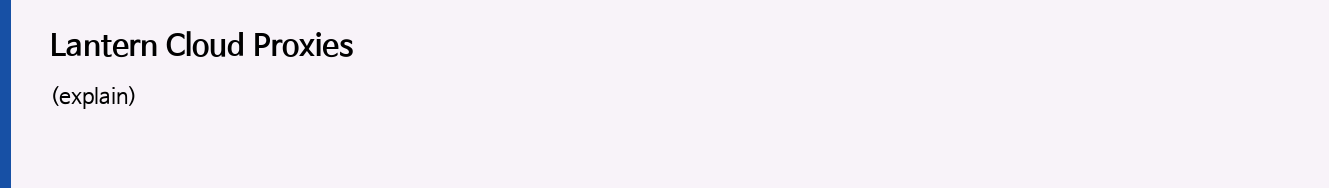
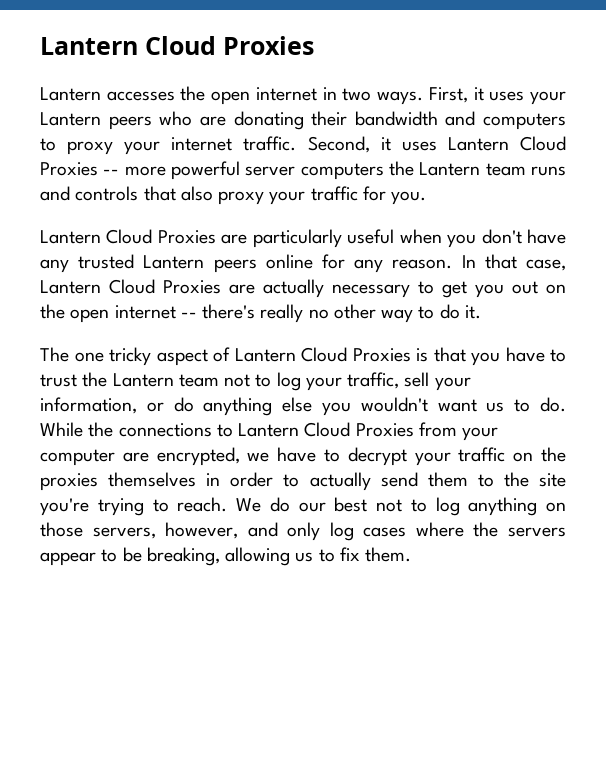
[50,86,137,109] (explain) -> [40,86,567,105] [40,111,566,130] [40,136,566,155] [40,161,566,180] [40,186,427,205] [40,229,567,248] [40,254,566,273] [40,279,566,298] [40,304,481,323] [40,347,566,366] [40,372,471,391] [40,397,567,416] [40,422,499,441] [40,447,567,466] [40,472,567,491] [40,497,566,516] [40,522,566,541] [40,547,412,566] Lantern accesses the open internet in two ways. First, it uses your Lantern peers who are donating their bandwidth and computers to proxy your internet traffic. Second, it uses Lantern Cloud Proxies -- more powerful server computers the Lantern team runs and controls that also proxy your traffic for you. // Lantern Cloud Proxies are particularly useful when you don't have any trusted Lantern peers online for any reason. In that case, Lantern Cloud Proxies are actually necessary to get you out on the open internet -- there's really no other way to do it. // The one tricky aspect of Lantern Cloud Proxies is that you have to trust the Lantern team not to log your traffic, sell your information, or do anything else you wouldn't want us to do. While the connections to Lantern Cloud Proxies from your computer are encrypted, we have to decrypt your traffic on the proxies themselves in order to actually send them to the site you're trying to reach. We do our best not to log anything on those servers, however, and only log cases where the servers appear to be breaking, allowing us to fix them.

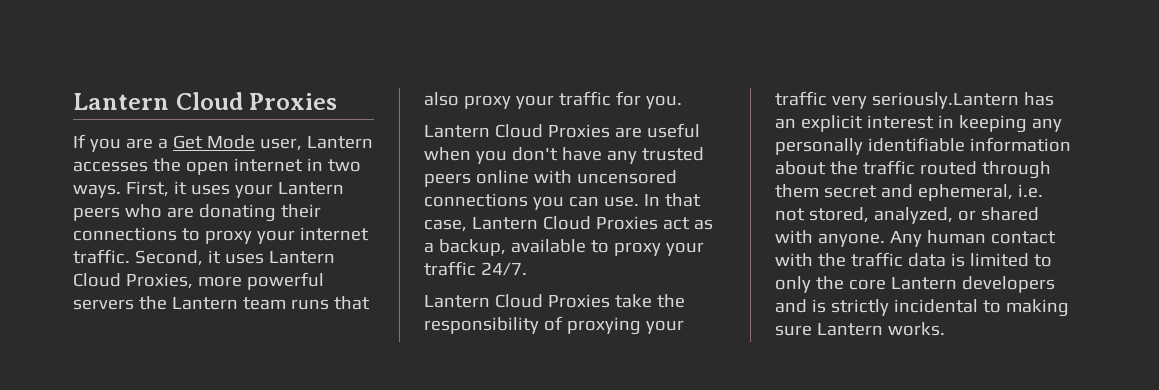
(314, 45) none -> [73,134,302,152] If you are a Get Mode user,
[354,111,566,130] bandwidth and computers -> [73,227,177,241] connections
[40,161,384,180] Proxies -- more powerful server computers -> [125,272,324,290] [73,299,134,310] Proxies, more powerful servers
[40,186,139,201] and controls -> (329, 304) none
[252,229,342,248] particularly -> (642, 132) none
[143,255,205,269] Lantern -> (704, 154) none
[322,254,453,273] for any reason. -> [533,170,677,184] [424,193,639,210] with uncensored connections you can use.
[229,279,566,298] [40,304,481,323] [40,347,566,366] [40,372,471,391] [40,397,567,416] [40,422,499,441] [40,447,567,466] [40,472,567,491] [40,497,566,516] [40,522,566,541] [40,547,412,566] are actually necessary to get you out on the open internet -- there's really no other way to do it. // The one tricky aspect of Lantern Cloud Proxies is that you have to trust the Lantern team not to log your traffic, sell your information, or do anything else you wouldn't want us to do. While the connections to Lantern Cloud Proxies from your computer are encrypted, we have to decrypt your traffic on the proxies themselves in order to actually send them to the site you're trying to reach. We do our best not to log anything on those servers, however, and only log cases where the servers appear to be breaking, allowing us to fix them. -> [662,217,713,230] [424,239,704,256] [424,261,527,276] [424,294,685,308] [424,316,684,335] [775,91,1054,109] [775,115,1062,133] [775,137,1071,155] [775,160,1051,179] [775,184,1043,201] [775,207,1039,224] [775,230,1056,247] [775,252,1052,267] [775,276,1055,293] [775,299,1069,317] [775,322,945,336] act as a backup, available to proxy your traffic 24/7. // Lantern Cloud Proxies take the responsibility of proxying your traffic very seriously.Lantern has an explicit interest in keeping any personally identifiable information about the traffic routed through them secret and ephemeral, i.e. not stored, analyzed, or shared with anyone. Any human contact with the traffic data is limited to only the core Lantern developers and is strictly incidental to making sure Lantern works.

